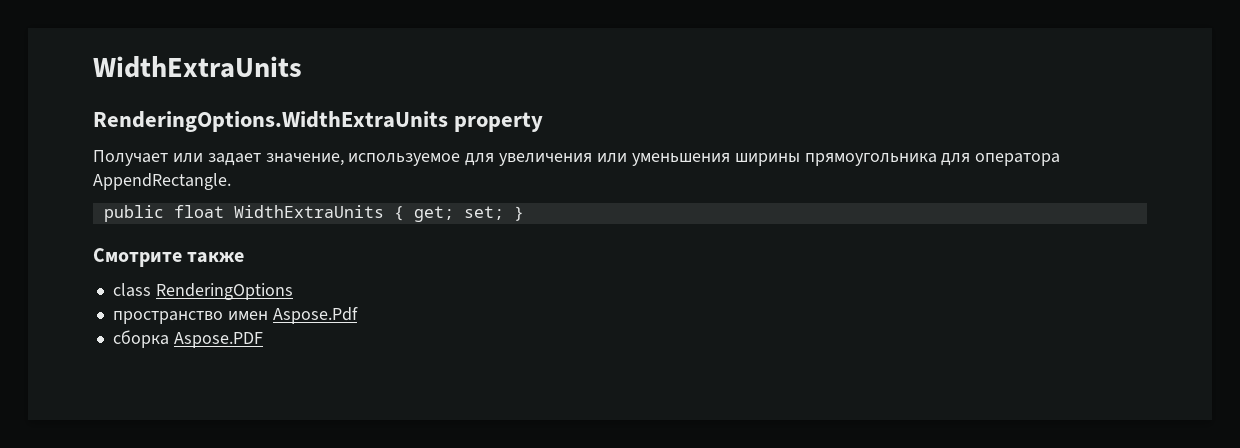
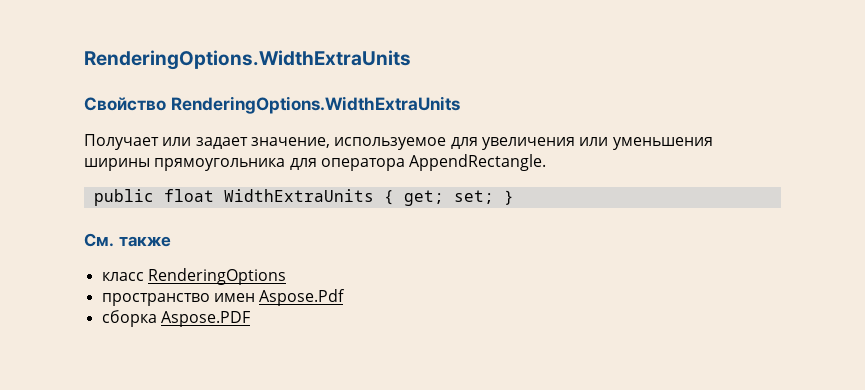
[93,56,302,78] [93,111,544,132] WidthExtraUnits // RenderingOptions.WidthExtraUnits property -> [84,50,411,70] [84,96,460,114] RenderingOptions.WidthExtraUnits // Свойство RenderingOptions.WidthExtraUnits
[93,248,182,267] Смотрите -> [84,233,114,247] См.
[112,283,151,297] class -> [101,272,144,281] класс

